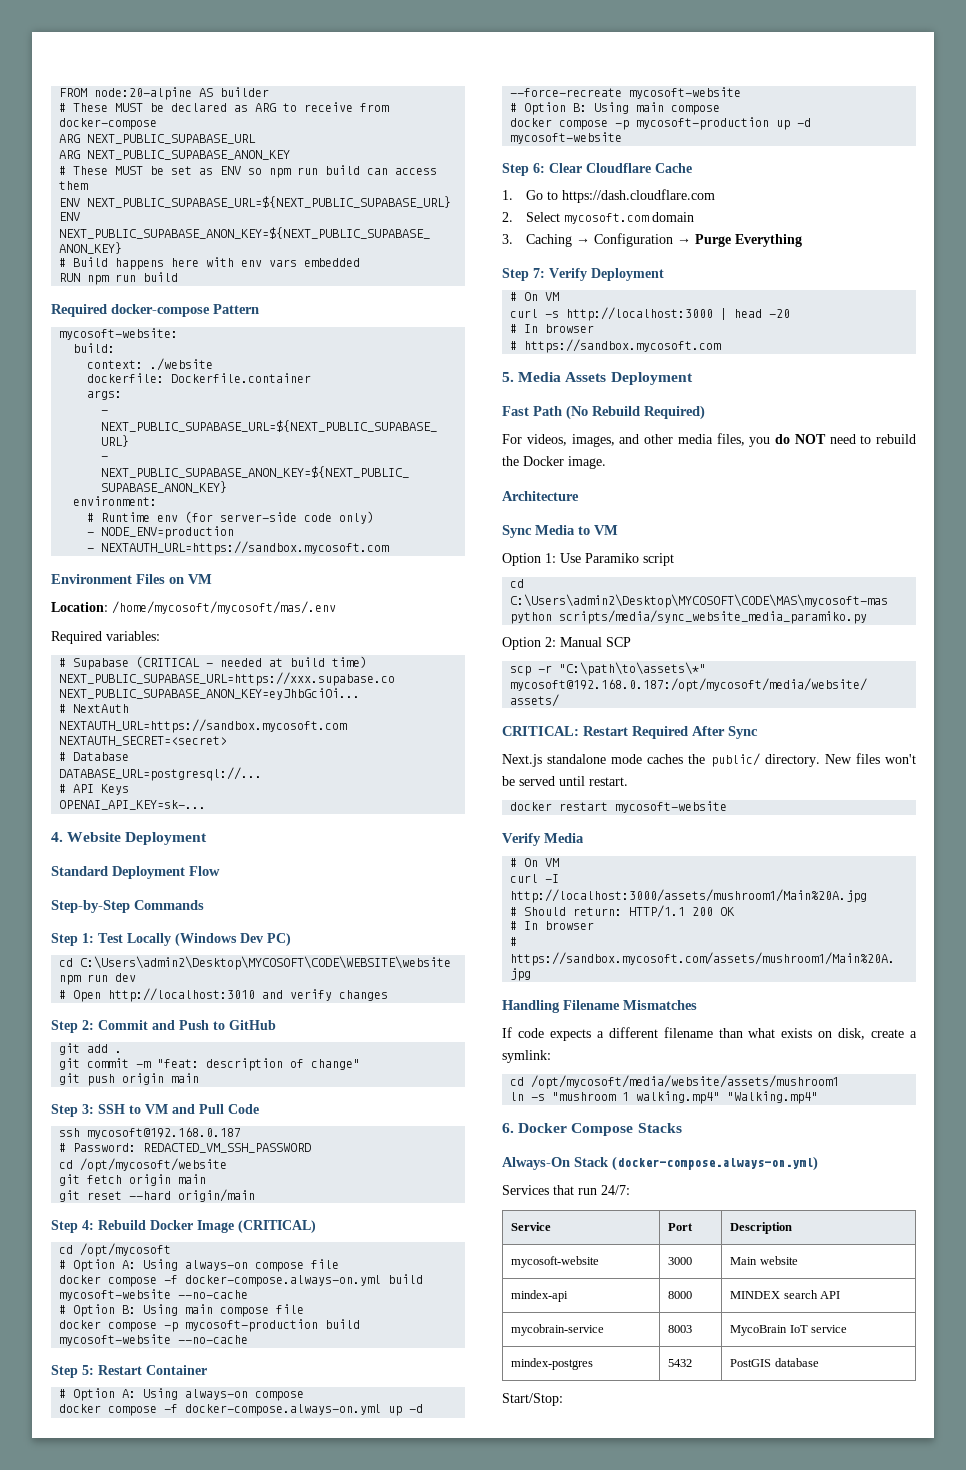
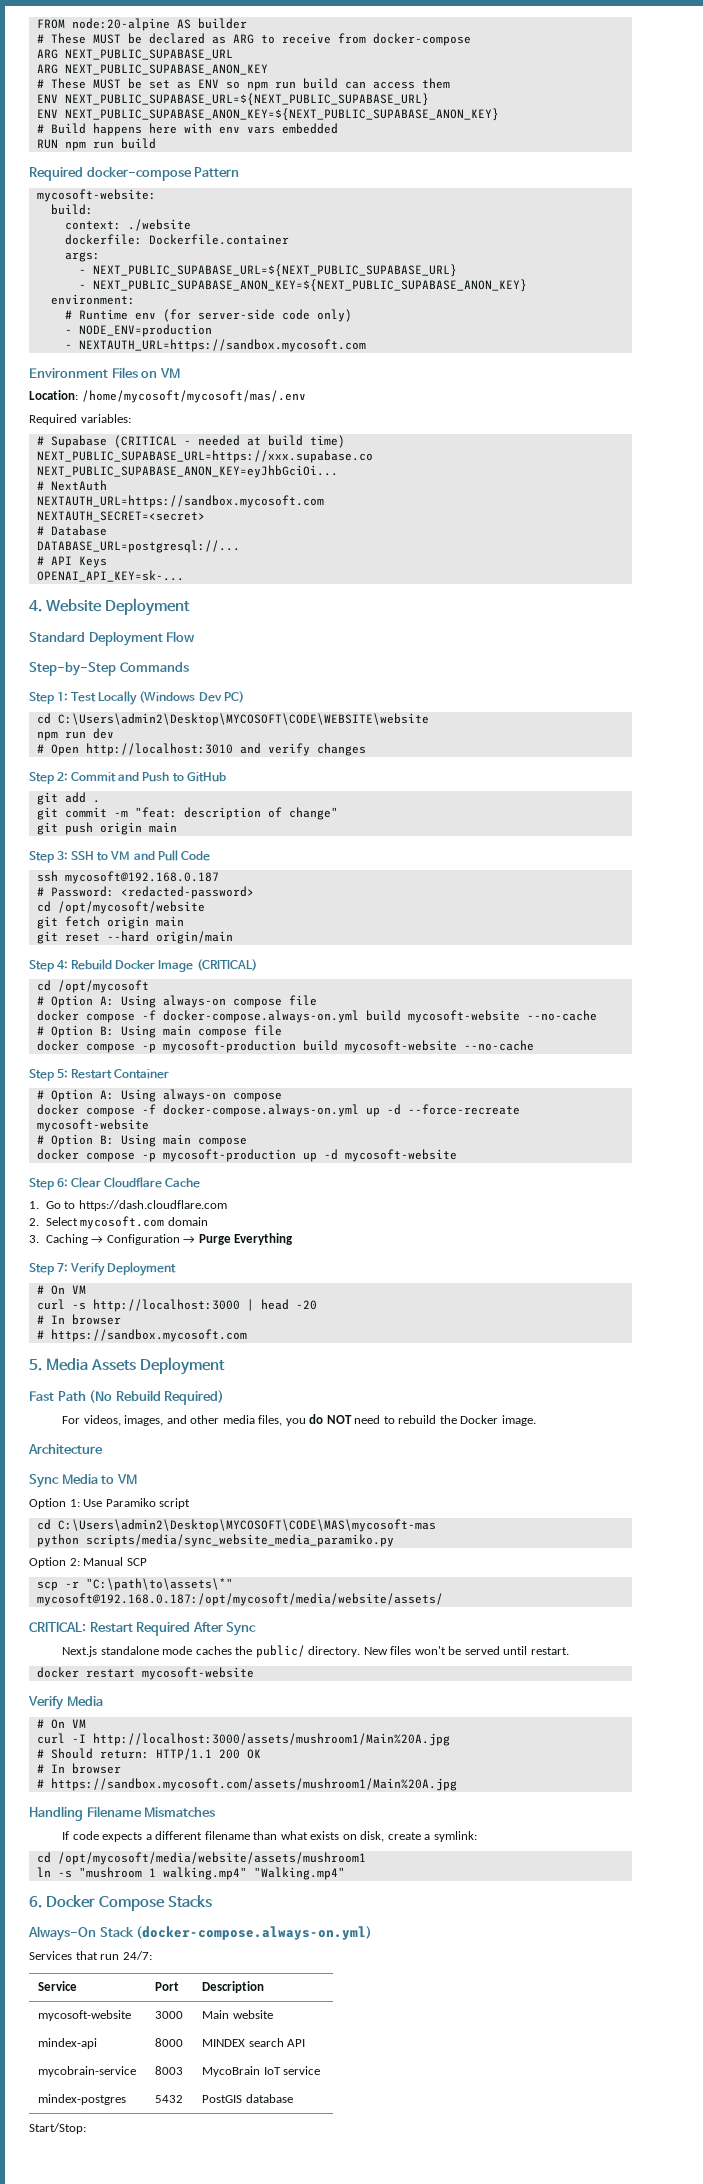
[143,1143,312,1153] REDACTED_VM_SSH_PASSWORD -> [120,886,254,899] <redacted-password>

